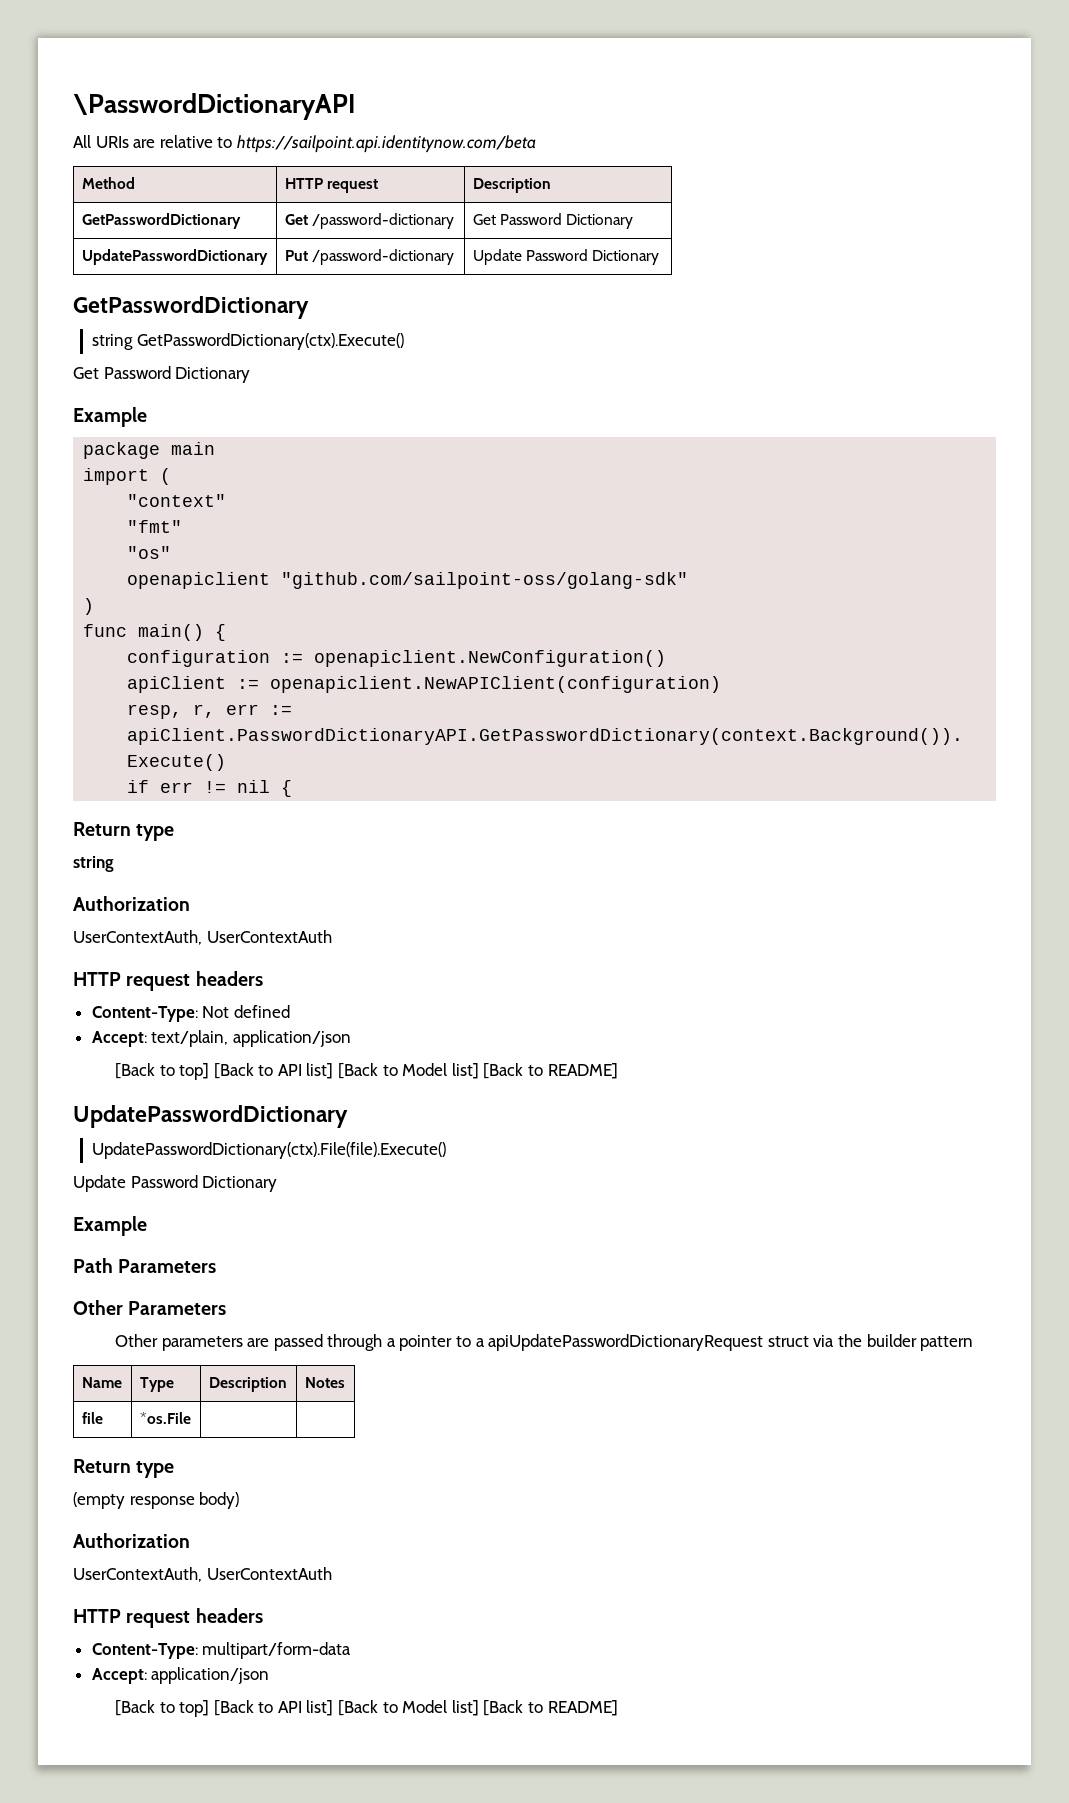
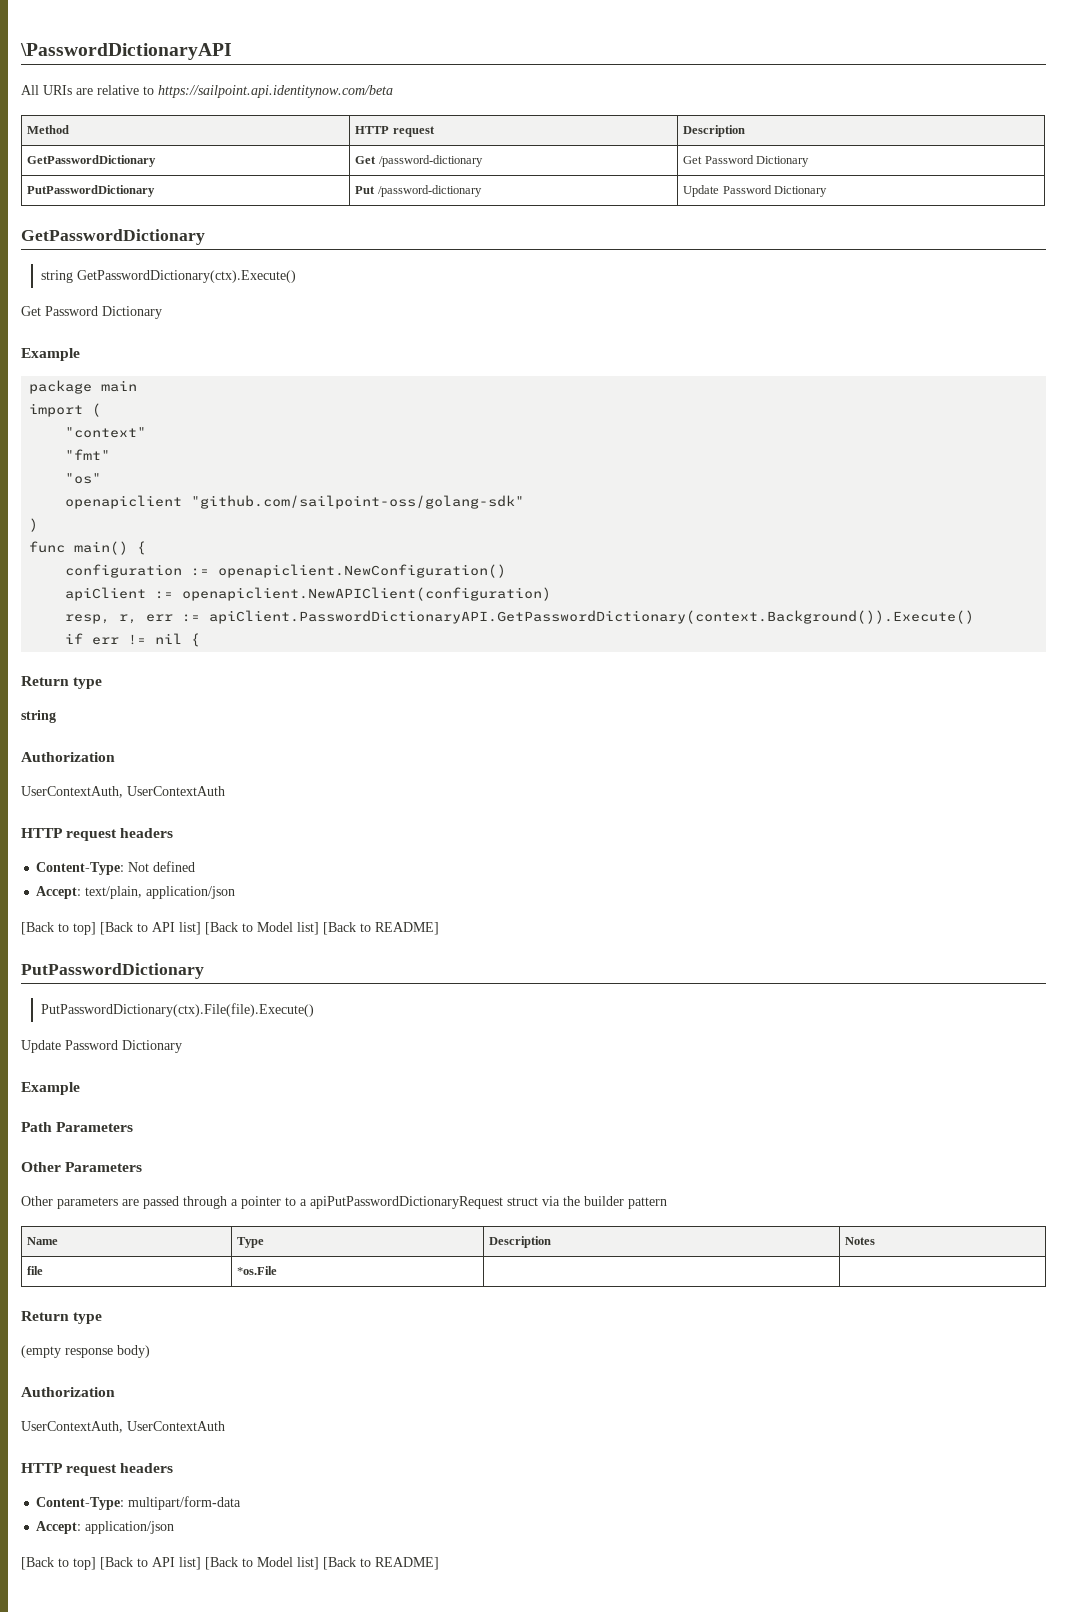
[81,249,268,265] UpdatePasswordDictionary -> [27,185,156,197] PutPasswordDictionary
[73,1105,348,1128] [92,1142,447,1159] UpdatePasswordDictionary // UpdatePasswordDictionary(ctx).File(file).Execute() -> [21,963,204,979] [40,1003,314,1017] PutPasswordDictionary // PutPasswordDictionary(ctx).File(file).Execute()
[488,1334,764,1351] apiUpdatePasswordDictionaryRequest -> [310,1196,503,1209] apiPutPasswordDictionaryRequest

